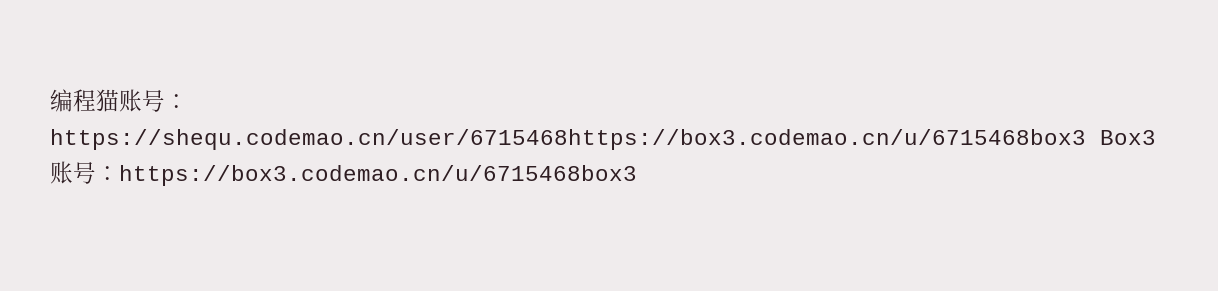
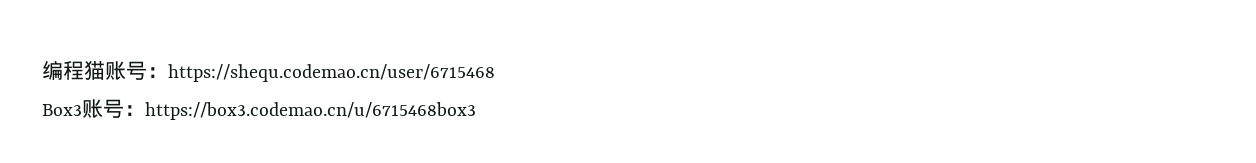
[50,129,1086,150] https://shequ.codemao.cn/user/6715468https://box3.codemao.cn/u/6715468box3 -> [168,64,495,82] https://shequ.codemao.cn/user/6715468 //

